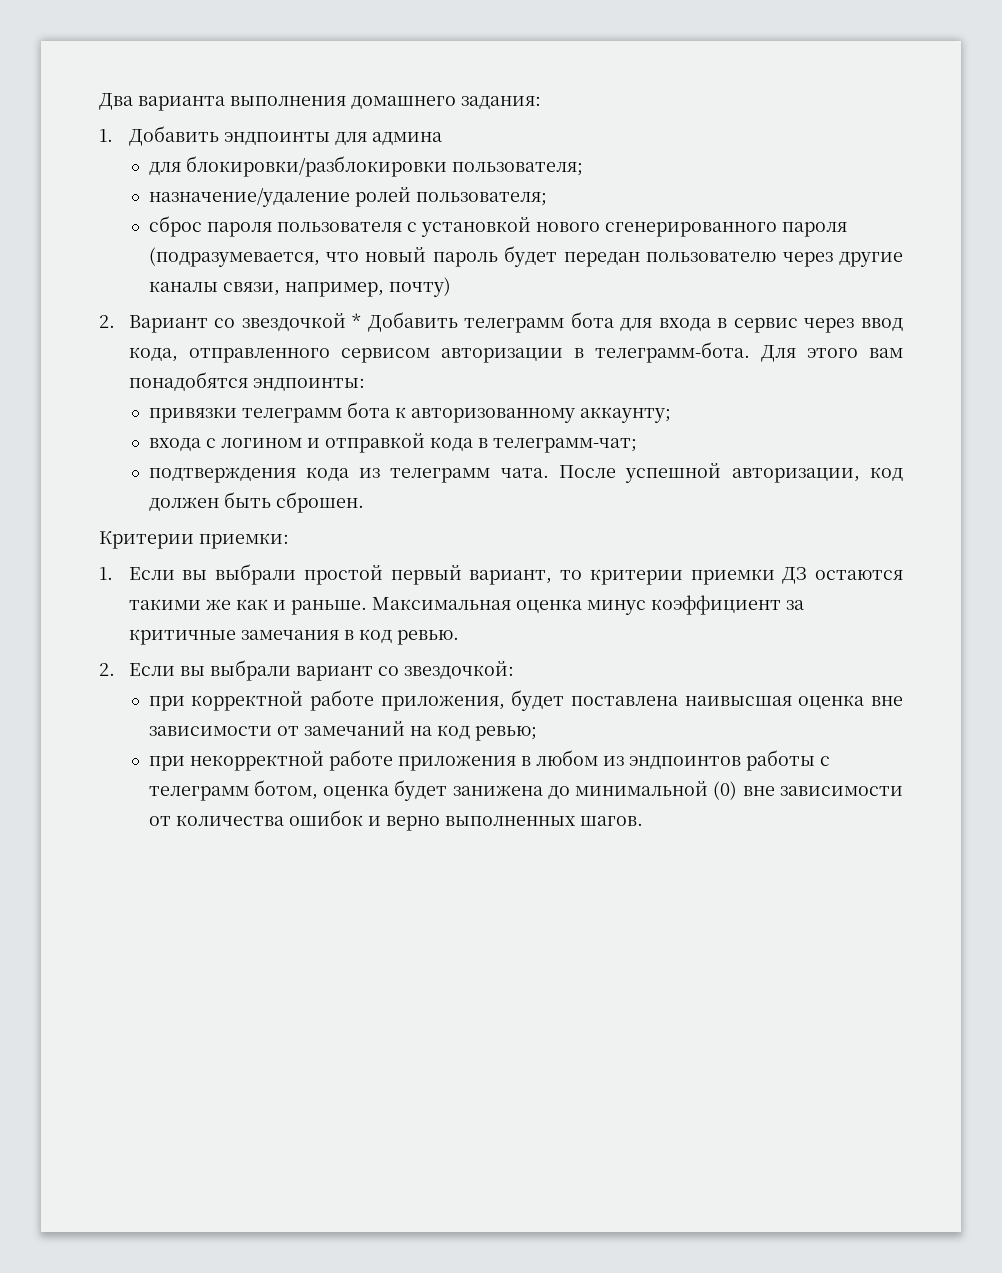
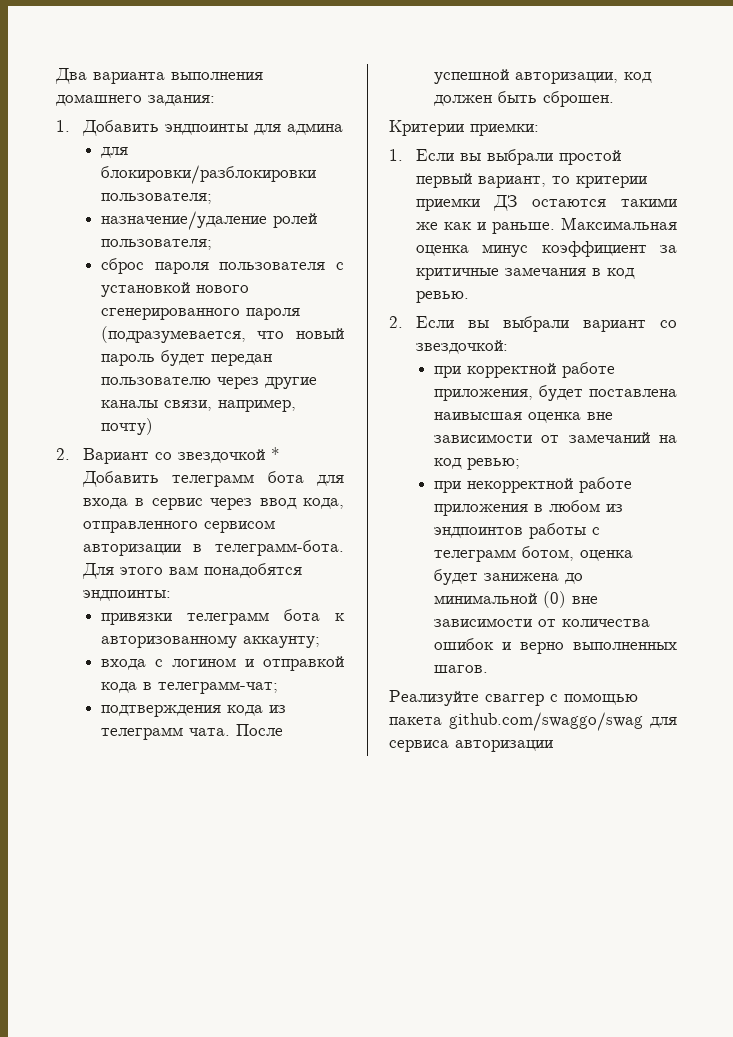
(643, 821) none -> [389,690,638,706] [389,712,677,731] [389,740,553,752] // Реализуйте сваггер с помощью пакета github.com/swaggo/swag для сервиса авторизации

